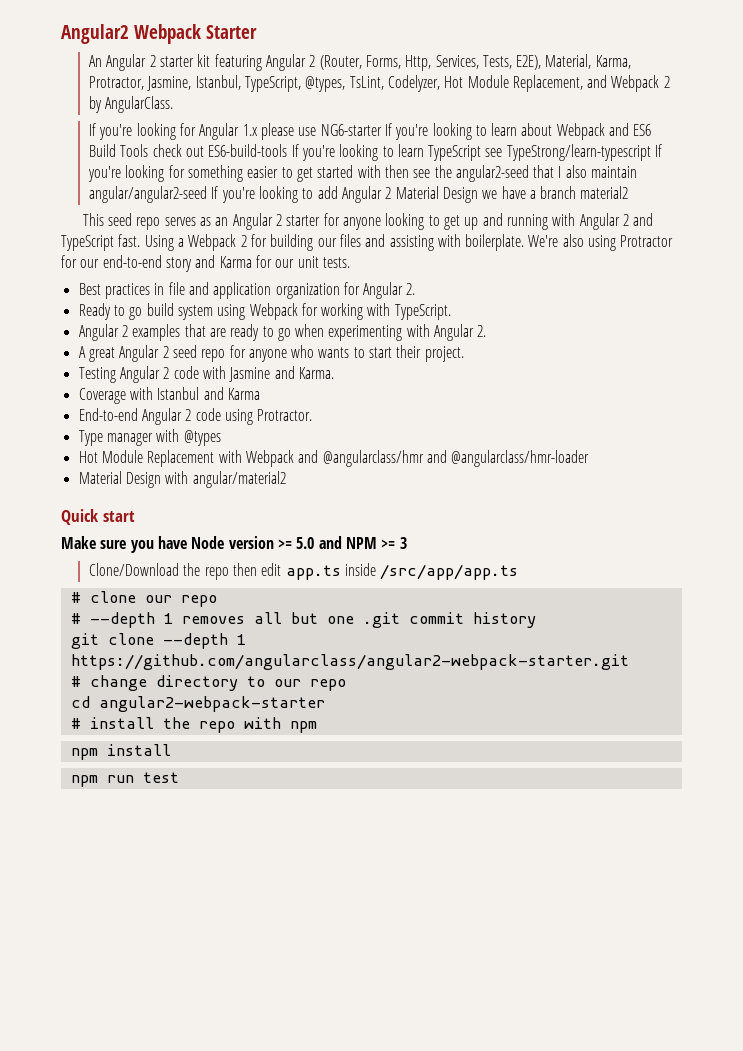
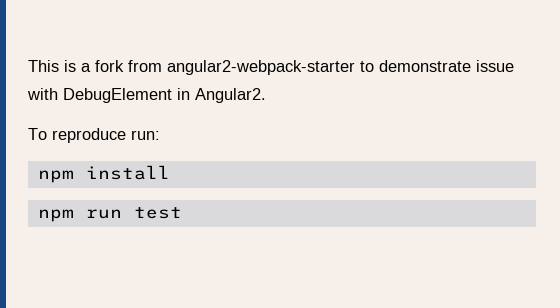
[61,24,257,44] [88,54,631,71] [88,75,670,92] [88,96,174,113] [88,123,652,140] [88,144,663,161] [87,165,638,182] [88,186,629,203] [82,213,654,230] [61,234,674,251] [61,255,350,272] [78,282,416,299] [78,303,451,320] [78,324,487,341] [78,345,464,362] [78,366,334,383] [78,387,260,404] [78,408,313,425] [78,429,221,446] [78,450,590,467] [78,471,286,488] [61,509,135,525] [61,536,407,553] [88,563,519,580] [70,591,217,607] [70,612,536,628] [70,633,246,649] [70,654,629,670] [70,675,346,691] [70,696,325,712] [70,717,317,733] Angular2 Webpack Starter // An Angular 2 starter kit featuring Angular 2 (Router, Forms, Http, Services, Tests, E2E), Material, Karma, Protractor, Jasmine, Istanbul, TypeScript, @types, TsLint, Codelyzer, Hot Module Replacement, and Webpack 2 by AngularClass. // If you're looking for Angular 1.x please use NG6-starter If you're looking to learn about Webpack and ES6 Build Tools check out ES6-build-tools If you're looking to learn TypeScript see TypeStrong/learn-typescript If you're looking for something easier to get started with then see the angular2-seed that I also maintain angular/angular2-seed If you're looking to add Angular 2 Material Design we have a branch material2 // This seed repo serves as an Angular 2 starter for anyone looking to get up and running with Angular 2 and TypeScript fast. Using a Webpack 2 for building our files and assisting with boilerplate. We're also using Protractor for our end-to-end story and Karma for our unit tests. // Best practices in file and application organization for Angular 2. // Ready to go build system using Webpack for working with TypeScript. // Angular 2 examples that are ready to go when experimenting with Angular 2. // A great Angular 2 seed repo for anyone who wants to start their project. // Testing Angular 2 code with Jasmine and Karma. // Coverage with Istanbul and Karma // End-to-end Angular 2 code using Protractor. // Type manager with @types // Hot Module Replacement with Webpack and @angularclass/hmr and @angularclass/hmr-loader // Material Design with angular/material2 // Quick start // Make sure you have Node version >= 5.0 and NPM >= 3 // Clone/Download the repo then edit app.ts inside /src/app/app.ts // # clone our repo // # --depth 1 removes all but one .git commit history // git clone --depth 1 https://github.com/angularclass/angular2-webpack-starter.git // # change directory to our repo // cd angular2-webpack-starter // # install the repo with npm -> [28,60,514,75] [27,88,266,103] [28,128,160,143] This is a fork from angular2-webpack-starter to demonstrate issue with DebugElement in Angular2. // To reproduce run:

